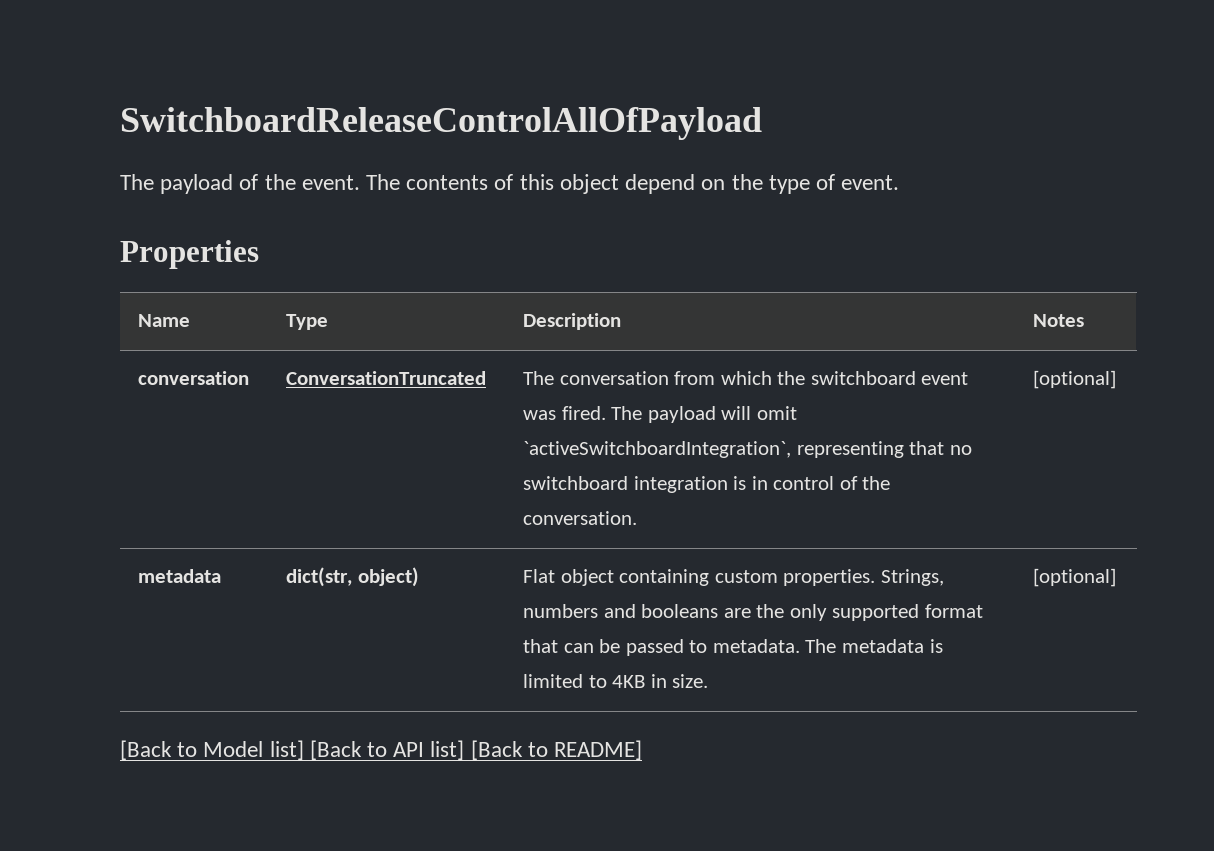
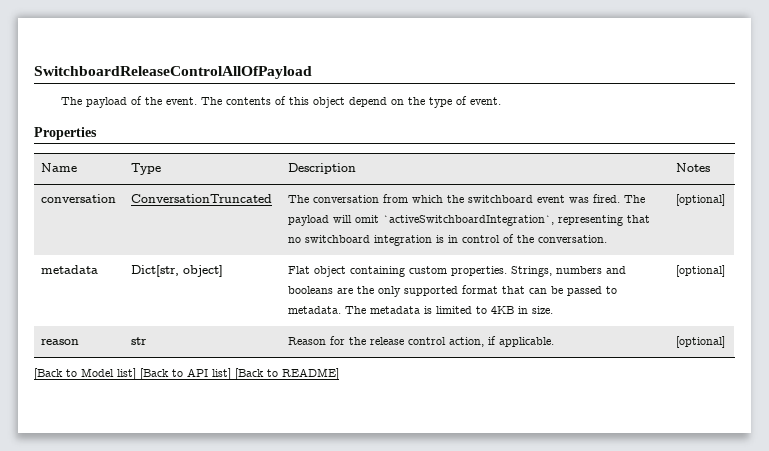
[286,567,419,587] dict(str, object) -> [131,265,224,277] Dict[str, object]
(1117, 577) none -> [41,339,80,345] [131,337,148,345] [288,336,555,347] [676,336,726,348] // reason | str | Reason for the release control action, if applicable. | [optional]

